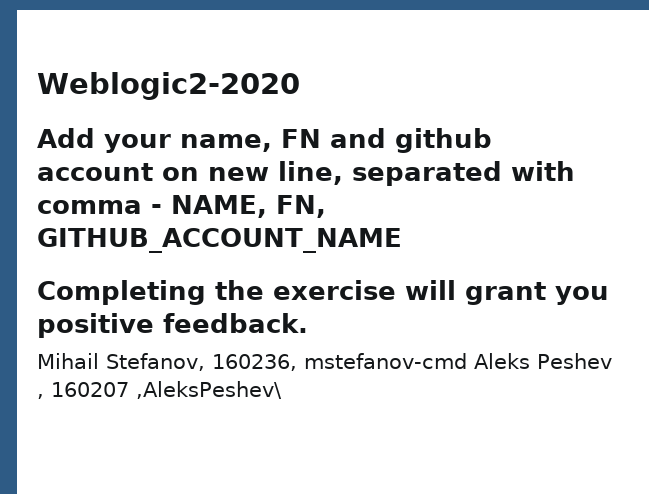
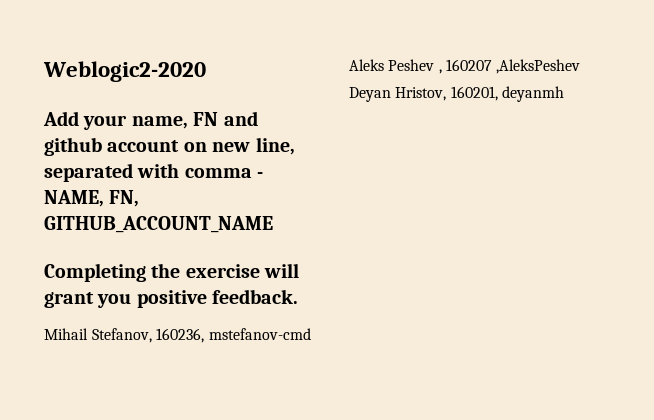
[136,381,282,399] ,AleksPeshev\ -> [496,59,581,74] [349,86,564,102] ,AleksPeshev // Deyan Hristov, 160201, deyanmh

